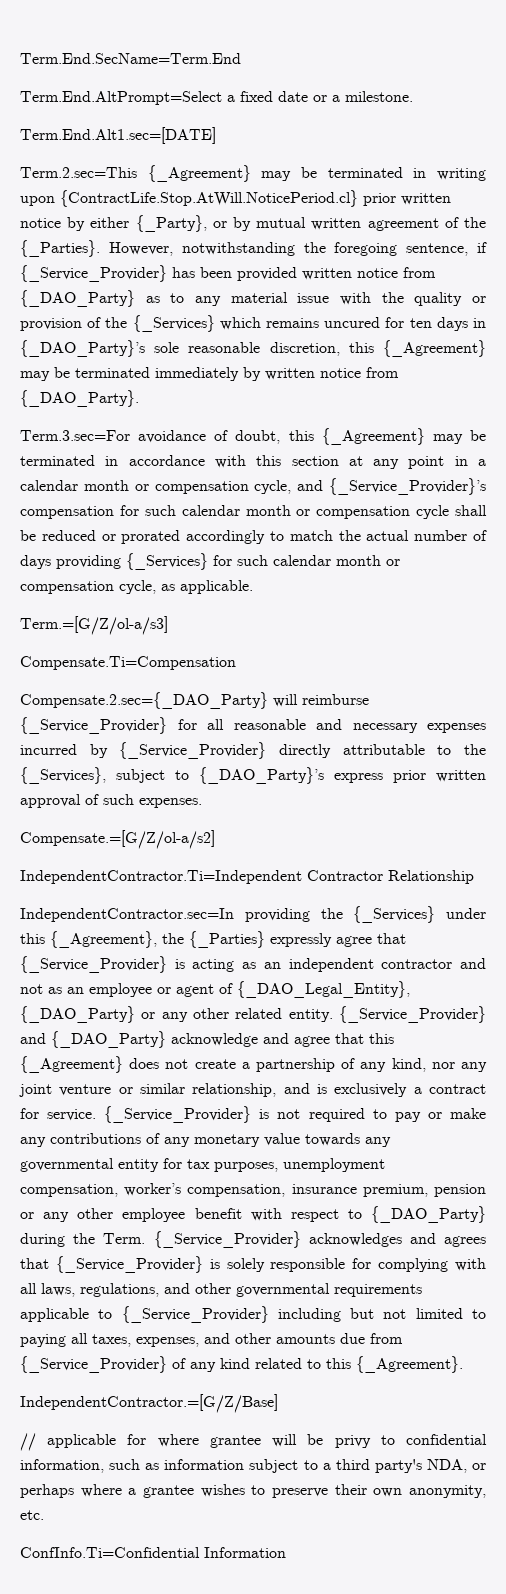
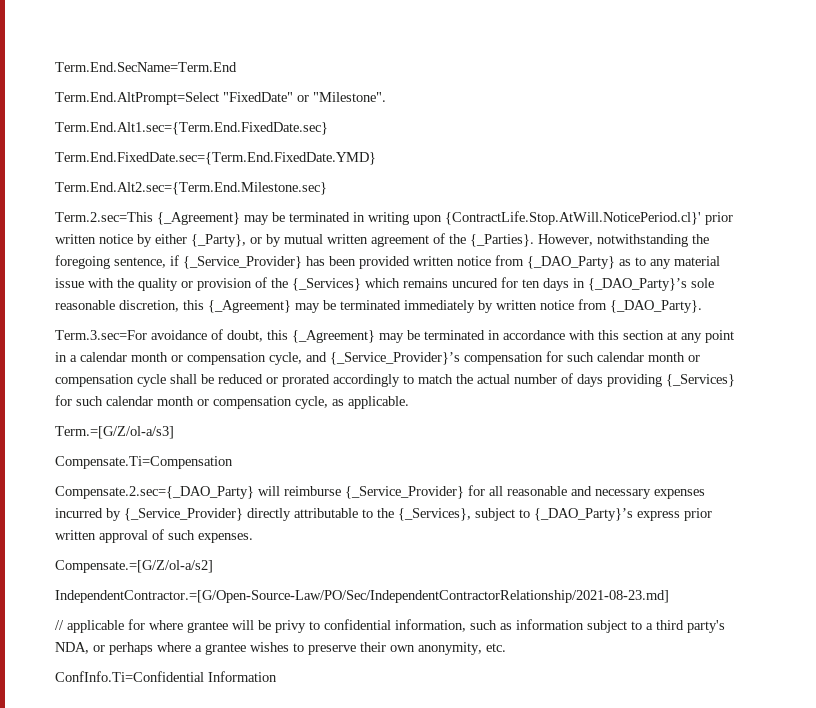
[227,91,413,102] [20,127,216,144] a fixed date or a milestone. // Term.End.Alt1.sec=[DATE] -> [223,92,386,102] [55,122,328,135] [55,152,376,165] [55,182,327,195] "FixedDate" or "Milestone". // Term.End.Alt1.sec={Term.End.FixedDate.sec} // Term.End.FixedDate.sec={Term.End.FixedDate.YMD} // Term.End.Alt2.sec={Term.End.Milestone.sec}
[60,190,358,207] {ContractLife.Stop.AtWill.NoticePeriod.cl} -> [445,211,701,225] {ContractLife.Stop.AtWill.NoticePeriod.cl}'
[20,870,474,884] [20,906,486,923] [20,931,406,948] [20,956,487,973] [20,981,410,998] [20,1006,486,1023] [20,1031,394,1048] [20,1056,487,1073] [19,1083,486,1097] [20,1106,486,1123] [20,1133,391,1147] [20,1158,385,1172] [20,1183,486,1197] [20,1206,486,1223] [20,1231,487,1248] [20,1256,486,1273] [20,1283,422,1297] [20,1306,486,1323] [20,1333,403,1347] [20,1356,463,1373] [20,1394,278,1413] IndependentContractor.Ti=Independent Contractor Relationship // IndependentContractor.sec=In providing the {_Services} under this {_Agreement}, the {_Parties} expressly agree that {_Service_Provider} is acting as an independent contractor and not as an employee or agent of {_DAO_Legal_Entity}, {_DAO_Party} or any other related entity. {_Service_Provider} and {_DAO_Party} acknowledge and agree that this {_Agreement} does not create a partnership of any kind, nor any joint venture or similar relationship, and is exclusively a contract for service. {_Service_Provider} is not required to pay or make any contributions of any monetary value towards any governmental entity for tax purposes, unemployment compensation, worker’s compensation, insurance premium, pension or any other employee benefit with respect to {_DAO_Party} during the Term. {_Service_Provider} acknowledges and agrees that {_Service_Provider} is solely responsible for complying with all laws, regulations, and other governmental requirements applicable to {_Service_Provider} including but not limited to paying all taxes, expenses, and other amounts due from {_Service_Provider} of any kind related to this {_Agreement}. // IndependentContractor.=[G/Z/Base] -> [55,590,669,603] IndependentContractor.=[G/Open-Source-Law/PO/Sec/IndependentContractorRelationship/2021-08-23.md]

